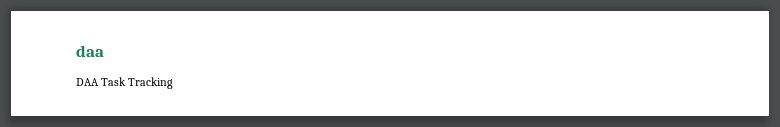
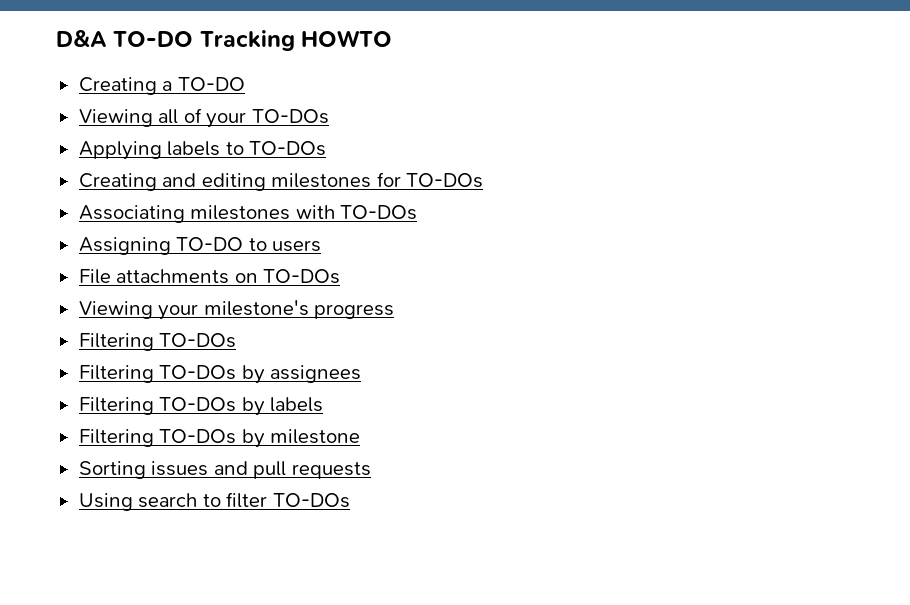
[76,45,104,57] [76,77,174,89] daa // DAA Task Tracking -> [56,30,393,51] [78,77,245,95] [78,108,329,128] [78,141,327,160] [78,172,484,191] [78,205,418,223] [78,237,322,255] [78,269,341,284] [78,300,395,320] [78,333,237,351] [78,365,362,384] [78,397,324,416] [78,429,361,448] [78,461,371,479] [78,492,350,511] D&A TO-DO Tracking HOWTO // Creating a TO-DO // Viewing all of your TO-DOs // Applying labels to TO-DOs // Creating and editing milestones for TO-DOs // Associating milestones with TO-DOs // Assigning TO-DO to users // File attachments on TO-DOs // Viewing your milestone's progress // Filtering TO-DOs // Filtering TO-DOs by assignees // Filtering TO-DOs by labels // Filtering TO-DOs by milestone // Sorting issues and pull requests // Using search to filter TO-DOs

